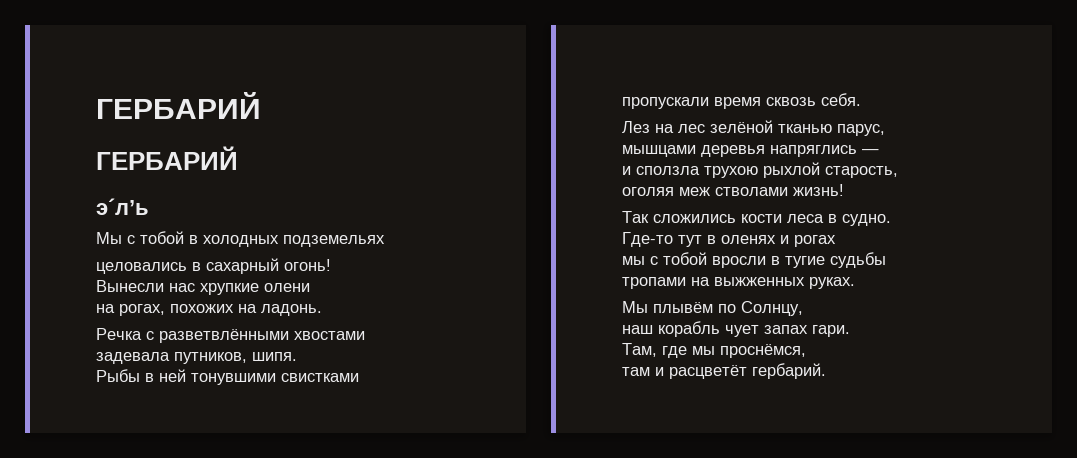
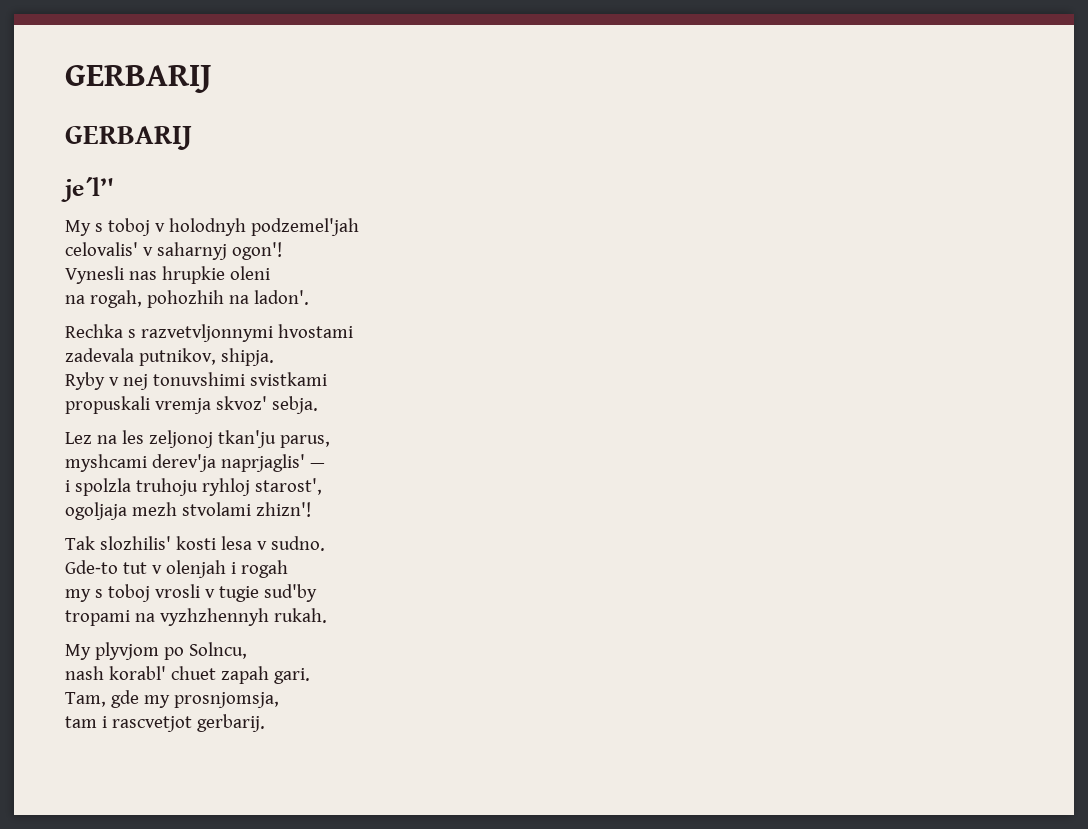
[96,92,261,119] [96,146,238,170] [96,198,149,215] [96,231,385,247] [96,258,331,274] [96,280,310,295] [96,304,322,316] [96,328,365,343] [96,352,297,364] [96,369,359,385] [622,93,861,109] [622,120,885,136] [622,145,879,157] [622,162,898,178] [622,184,844,196] [622,211,891,226] [622,232,836,247] [622,252,886,268] [622,277,855,289] [622,301,803,316] [622,321,850,337] [622,343,806,358] [622,363,826,379] ГЕРБАРИЙ // ГЕРБАРИЙ // э´л’ь // Мы с тобой в холодных подземельях // целовались в сахарный огонь! // Вынесли нас хрупкие олени // на рогах, похожих на ладонь. // Речка с разветвлёнными хвостами // задевала путников, шипя. // Рыбы в ней тонувшими свистками // пропускали время сквозь себя. // Лез на лес зелёной тканью парус, // мышцами деревья напряглись — // и сползла трухою рыхлой старость, // оголяя меж стволами жизнь! // Так сложились кости леса в судно. // Где‐то тут в оленях и рогах // мы с тобой вросли в тугие судьбы // тропами на выжженных руках. // Мы плывём по Солнцу, // наш корабль чует запах гари. // Там, где мы проснёмся, // там и расцветёт гербарий. -> [65,65,212,93] [65,126,192,150] [61,177,114,202] [65,218,359,236] [65,242,282,260] [65,266,270,284] [65,290,309,308] [65,324,353,342] [65,348,274,366] [65,372,327,390] [65,396,318,414] [65,430,330,448] [65,454,325,472] [65,478,322,496] [65,502,311,520] [65,536,325,551] [65,560,288,578] [65,584,317,602] [65,608,327,626] [65,642,247,660] [65,666,310,684] [65,690,279,708] [65,714,265,732] GERBARIJ // GERBARIJ // je´l’' // My s toboj v holodnyh podzemel'jah // celovalis' v saharnyj ogon'! // Vynesli nas hrupkie oleni // na rogah, pohozhih na ladon'. // Rechka s razvetvljonnymi hvostami // zadevala putnikov, shipja. // Ryby v nej tonuvshimi svistkami // propuskali vremja skvoz' sebja. // Lez na les zeljonoj tkan'ju parus, // myshcami derev'ja naprjaglis' — // i spolzla truhoju ryhloj starost', // ogoljaja mezh stvolami zhizn'! // Tak slozhilis' kosti lesa v sudno. // Gde‐to tut v olenjah i rogah // my s toboj vrosli v tugie sud'by // tropami na vyzhzhennyh rukah. // My plyvjom po Solncu, // nash korabl' chuet zapah gari. // Tam, gde my prosnjomsja, // tam i rascvetjot gerbarij.

